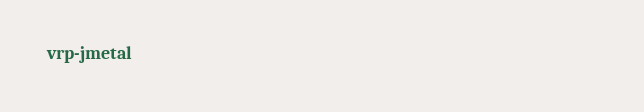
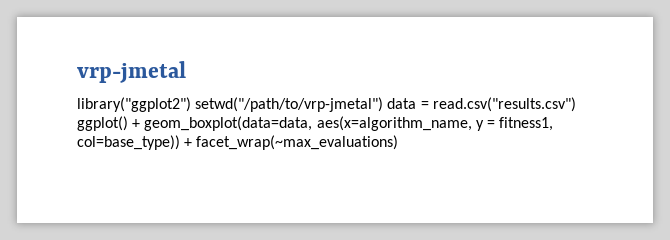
(132, 54) none -> [77,97,576,112] [77,116,554,131] [77,135,399,150] // library("ggplot2") setwd("/path/to/vrp-jmetal") data = read.csv("results.csv") ggplot() + geom_boxplot(data=data, aes(x=algorithm_name, y = fitness1, col=base_type)) + facet_wrap(~max_evaluations)

